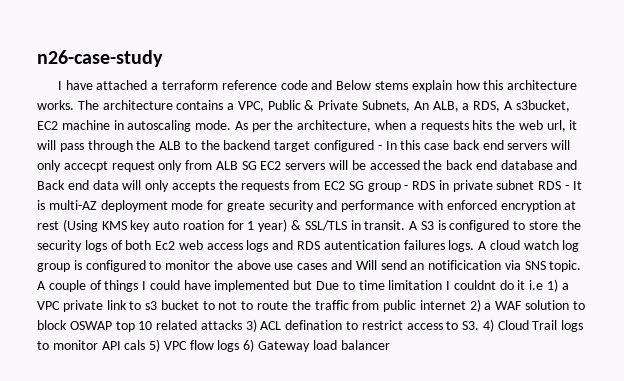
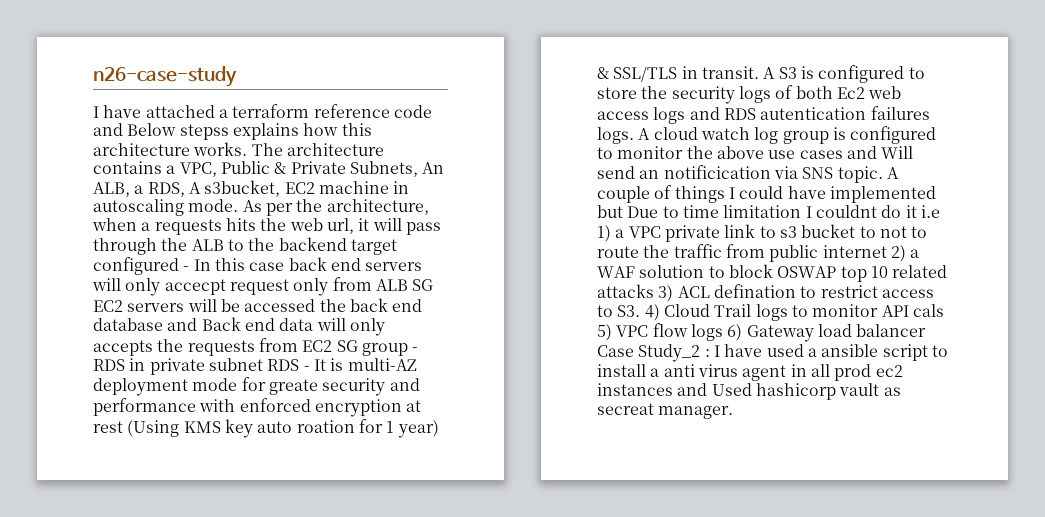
[374,80,452,92] stems explain -> [179,123,299,140] stepss explains
(390, 345) none -> [597,344,948,362] [597,364,903,381] [597,383,901,400] [597,403,734,419] Case Study_2 : I have used a ansible script to install a anti virus agent in all prod ec2 instances and Used hashicorp vault as secreat manager.

